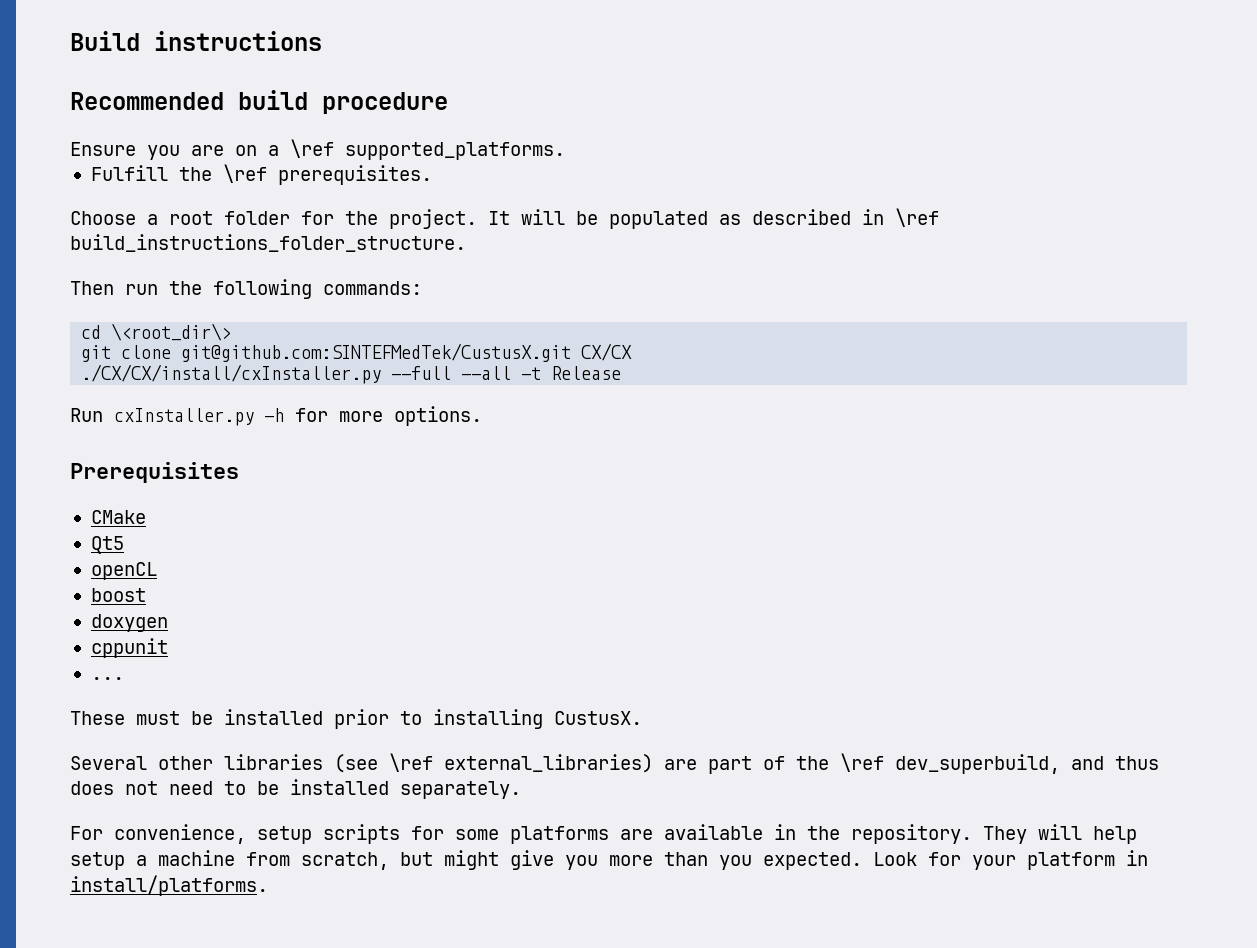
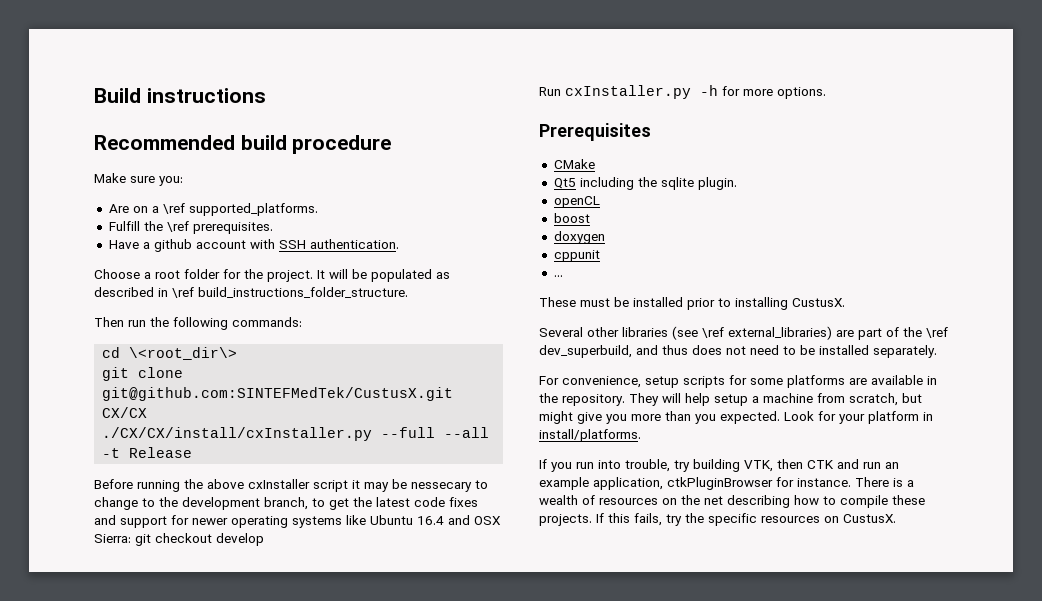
[70,142,224,160] Ensure you are -> [94,173,183,186] [108,204,129,213] Make sure you: // Are
(432, 175) none -> [108,239,399,252] // Have a github account with SSH authentication.
(622, 373) none -> [94,479,488,492] [94,497,478,510] [94,515,501,528] [94,533,264,546] // Before running the above cxInstaller script it may be nessecary to change to the development branch, to get the latest code fixes and support for newer operating systems like Ubuntu 16.4 and OSX Sierra: git checkout develop
(124, 545) none -> [579,177,737,190] including the sqlite plugin.
(268, 885) none -> [539,459,899,472] [539,477,914,490] [539,495,925,508] [539,513,896,526] // If you run into trouble, try building VTK, then CTK and run an example application, ctkPluginBrowser for instance. There is a wealth of resources on the net describing how to compile these projects. If this fails, try the specific resources on CustusX.

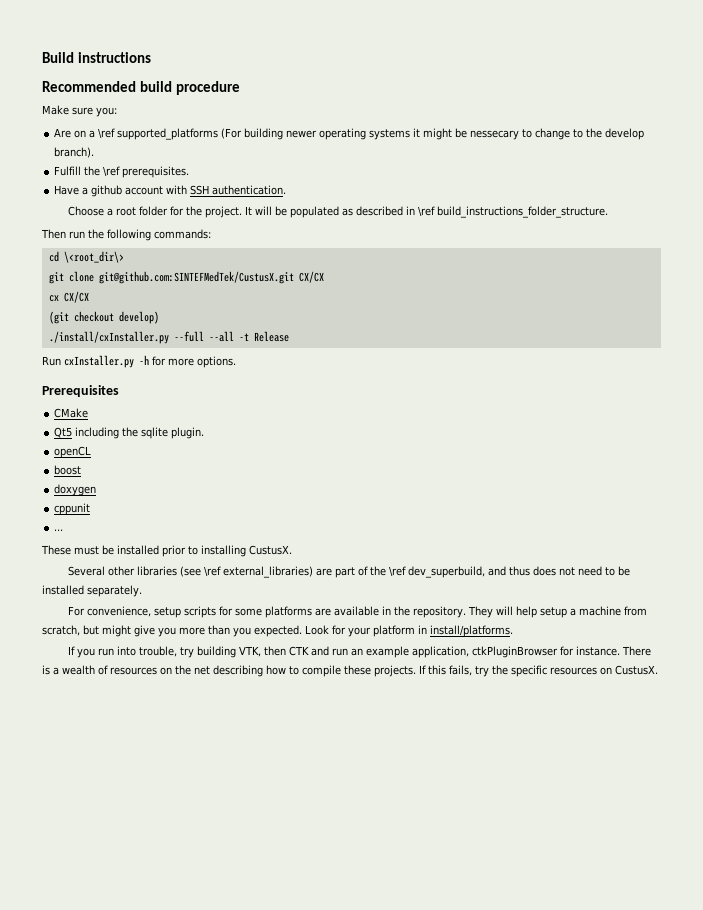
[188,203,318,216] supported_platforms. -> [117,128,645,140] [54,147,95,158] supported_platforms (For building newer operating systems it might be nessecary to change to the develop branch).
[102,427,490,441] [102,447,193,458] [94,479,488,492] [94,497,478,510] [94,515,501,528] [94,533,264,546] ./CX/CX/install/cxInstaller.py --full --all -t Release // Before running the above cxInstaller script it may be nessecary to change to the development branch, to get the latest code fixes and support for newer operating systems like Ubuntu 16.4 and OSX Sierra: git checkout develop -> [48,291,89,303] [48,311,159,324] [48,331,289,344] cx CX/CX // (git checkout develop) // ./install/cxInstaller.py --full --all -t Release

